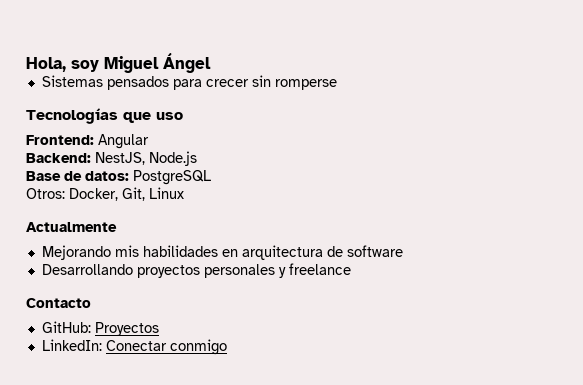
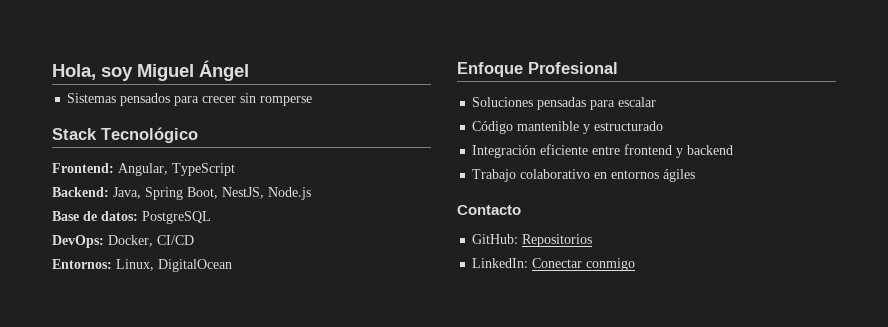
[26,108,183,124] Tecnologías que uso -> [52,127,198,143] Stack Tecnológico
[98,134,149,149] Angular -> [118,163,235,176] Angular, TypeScript
(91, 158) none -> [113,187,218,200] Java, Spring Boot,
[26,187,184,201] [26,222,117,232] [41,245,403,260] [41,263,351,278] Otros: Docker, Git, Linux // Actualmente // Mejorando mis habilidades en arquitectura de software // Desarrollando proyectos personales y freelance -> [52,235,194,248] [52,259,232,272] [457,62,618,77] [472,97,657,110] [472,121,664,134] [472,144,734,158] [472,169,696,182] DevOps: Docker, CI/CD // Entornos: Linux, DigitalOcean // Enfoque Profesional // Soluciones pensadas para escalar // Código mantenible y estructurado // Integración eficiente entre frontend y backend // Trabajo colaborativo en entornos ágiles
[94,322,159,336] Proyectos -> [522,234,593,247] Repositorios

